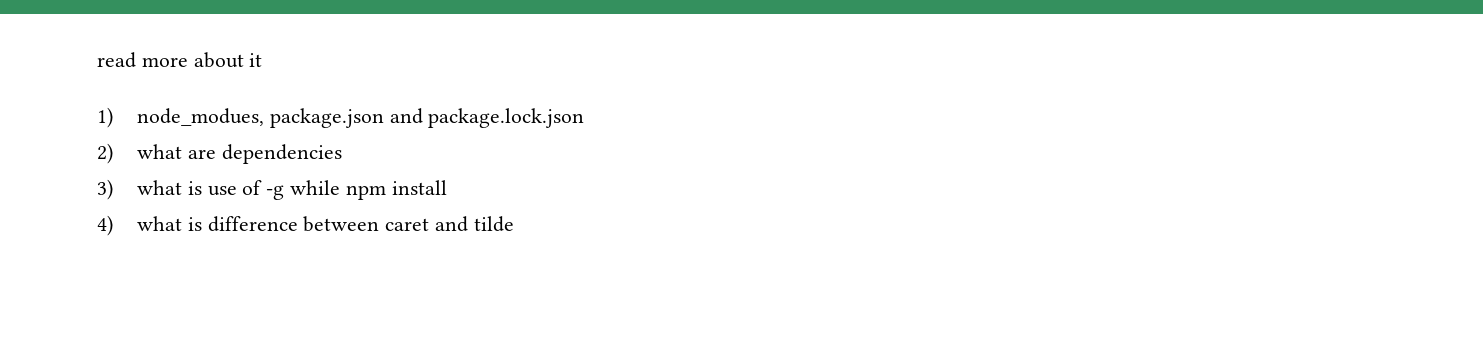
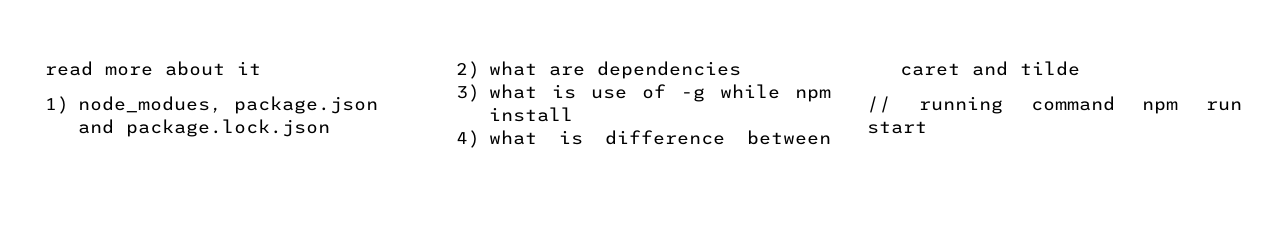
(514, 224) none -> [867,96,1242,114] [867,121,927,134] // // running command npm run start

